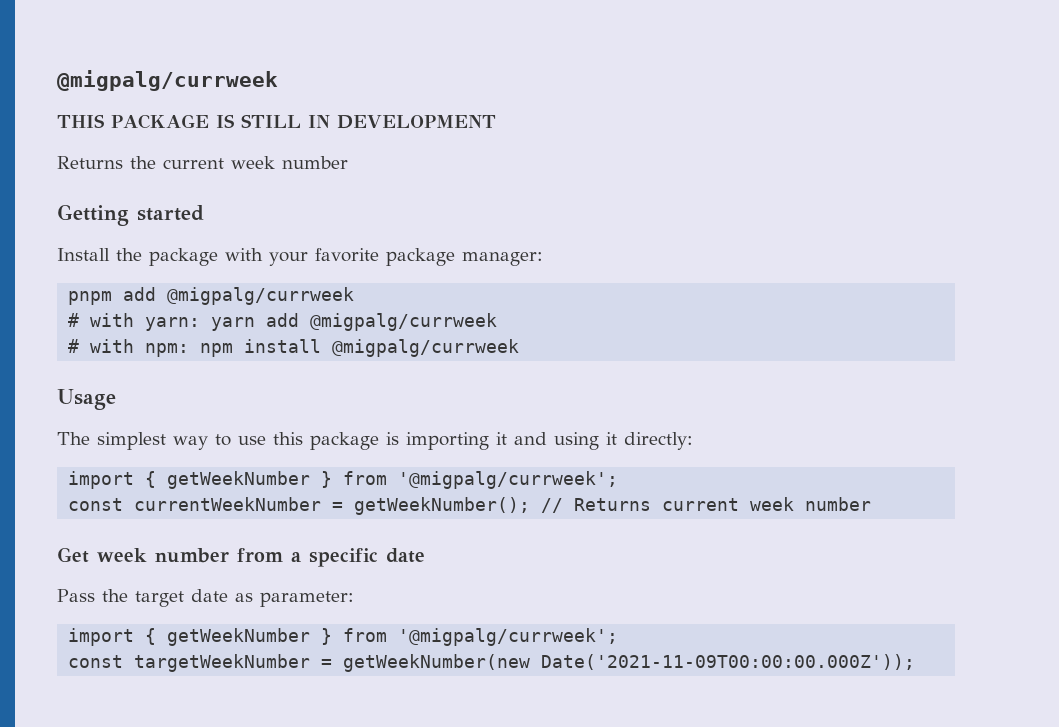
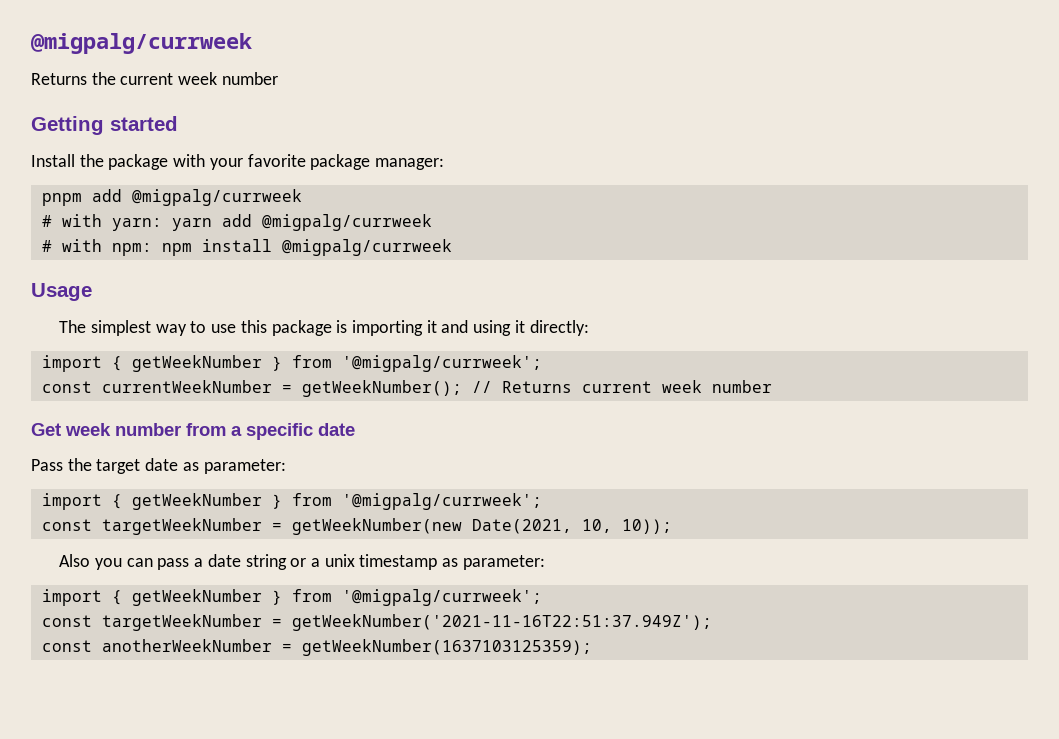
[57,70,278,91] [57,114,496,129] @migpalg/currweek // THIS PACKAGE IS STILL IN DEVELOPMENT -> [31,33,252,54] @migpalg/currweek
[541,654,916,670] Date('2021-11-09T00:00:00.000Z')); -> [471,519,672,534] [59,554,545,570] [41,589,542,606] [41,614,712,631] [41,639,592,656] Date(2021, 10, 10)); // Also you can pass a date string or a unix timestamp as parameter: // import { getWeekNumber } from '@migpalg/currweek'; // const targetWeekNumber = getWeekNumber('2021-11-16T22:51:37.949Z'); // const anotherWeekNumber = getWeekNumber(1637103125359);

